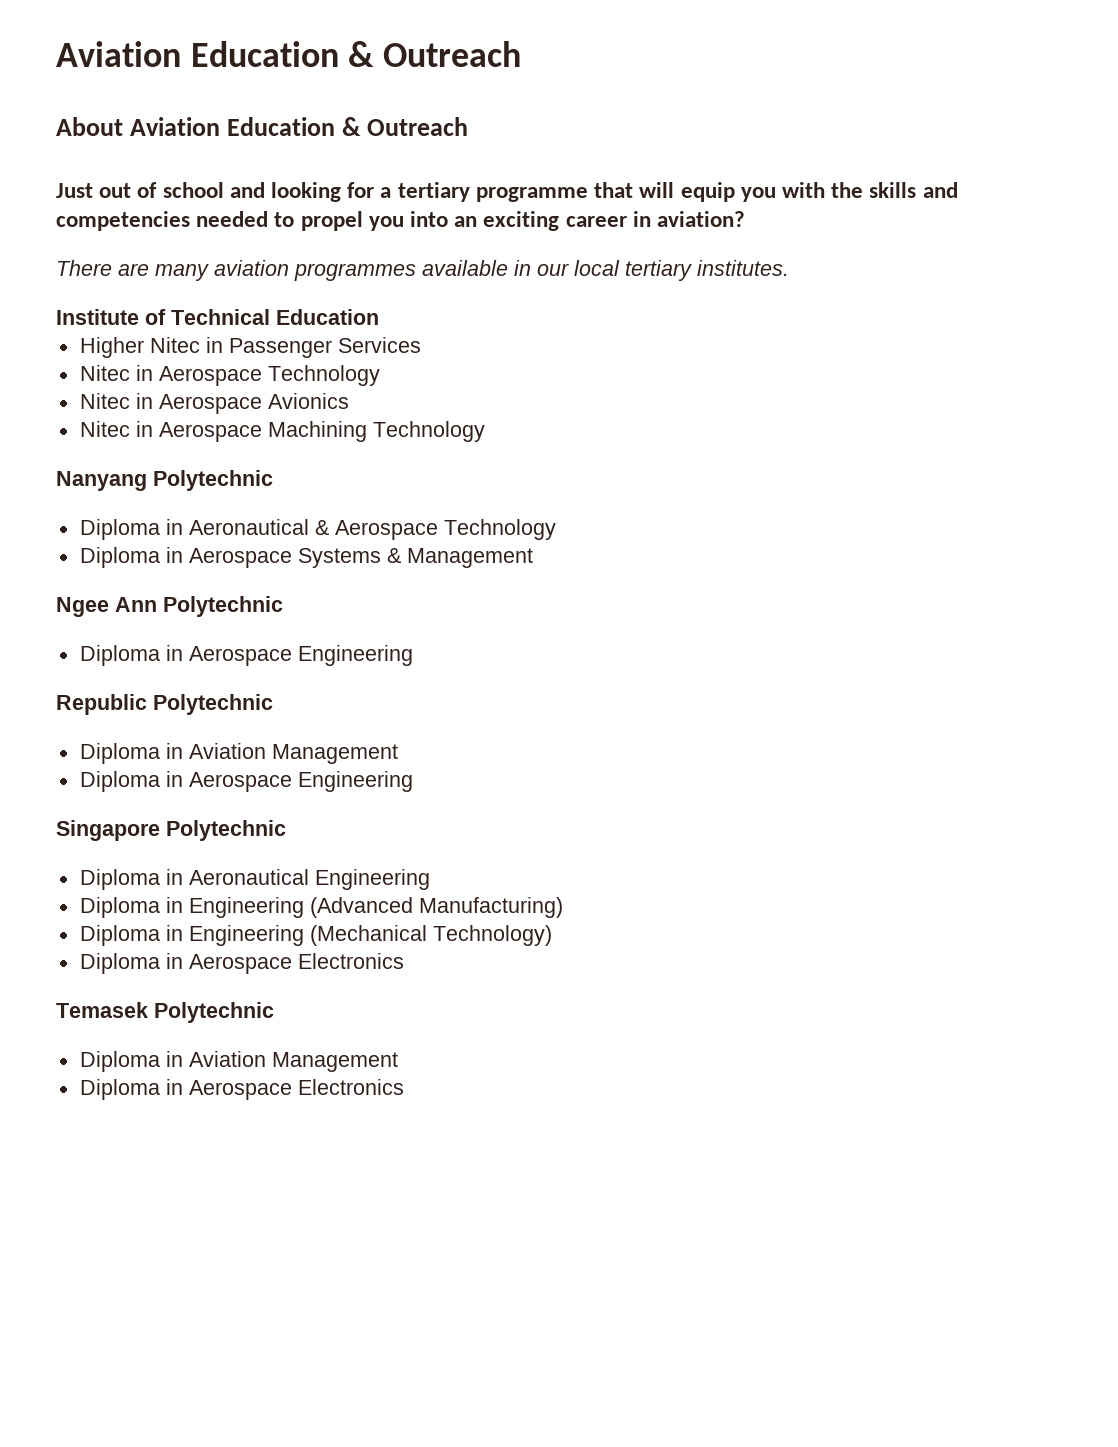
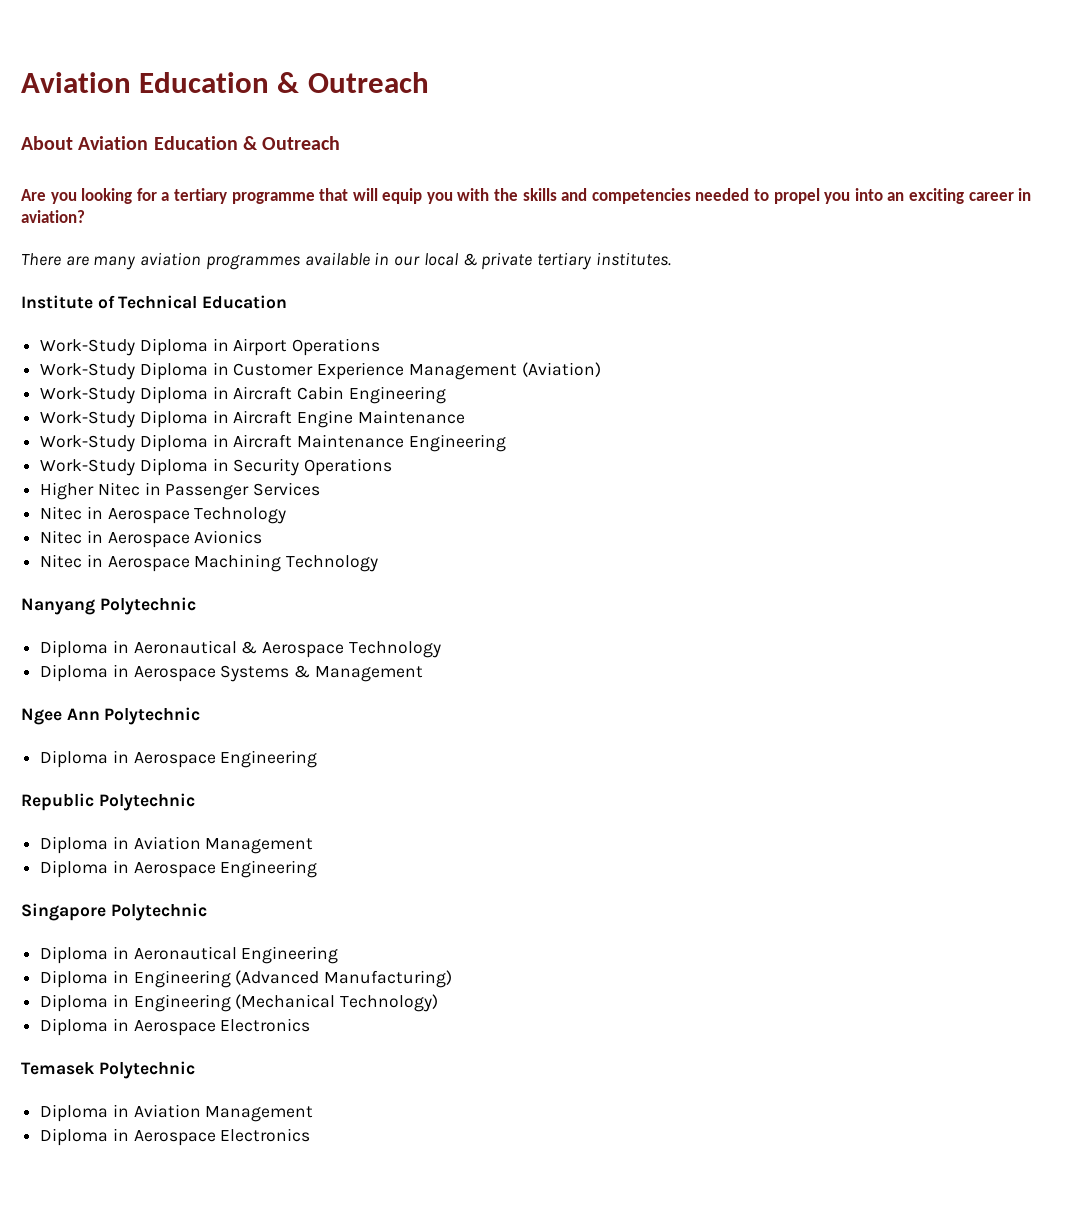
[56,182,265,198] Just out of school and -> [21,189,77,204] Are you
(620, 268) none -> [462,252,533,270] & private
(379, 317) none -> [40,338,381,356] [40,362,601,380] [40,386,446,404] [40,410,465,428] [40,434,506,452] [40,458,393,476] // Work-Study Diploma in Airport Operations // Work-Study Diploma in Customer Experience Management (Aviation) // Work-Study Diploma in Aircraft Cabin Engineering // Work-Study Diploma in Aircraft Engine Maintenance // Work-Study Diploma in Aircraft Maintenance Engineering // Work-Study Diploma in Security Operations

